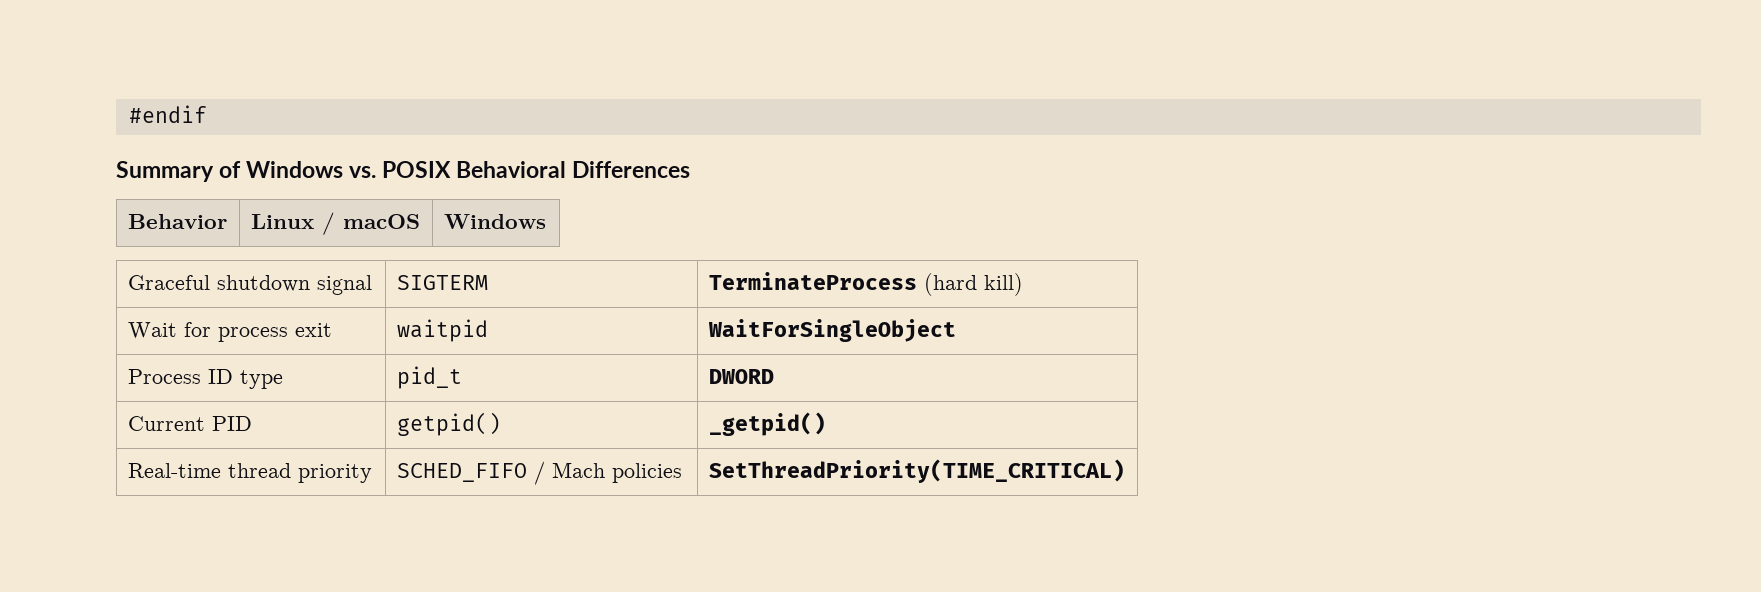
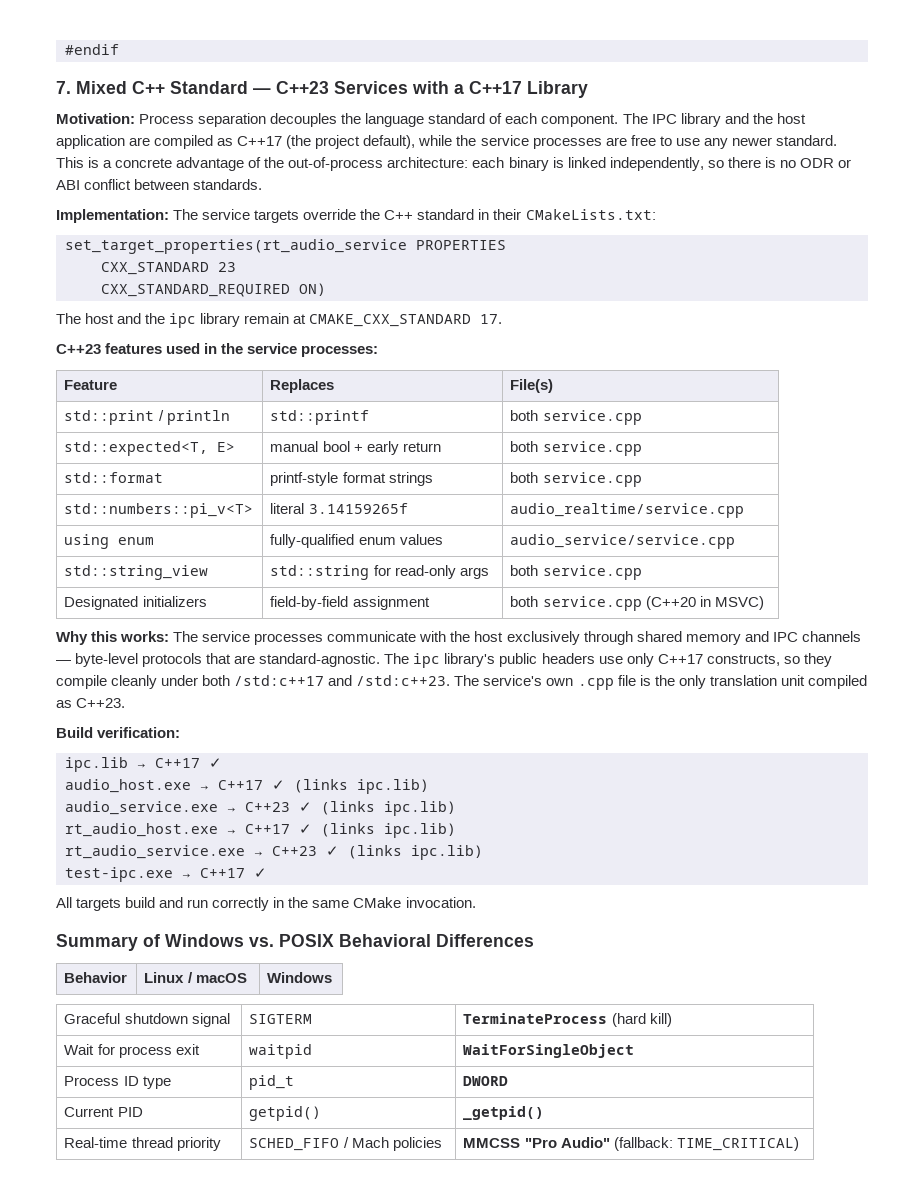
(207, 114) none -> [56,81,588,98] [56,113,806,127] [56,135,837,149] [56,157,851,171] [56,179,263,190] [56,209,656,223] [65,239,506,254] [101,262,236,275] [101,283,326,297] [56,313,503,328] [56,343,379,357] [64,380,118,390] [270,379,335,393] [510,379,554,393] [64,410,230,425] [270,410,370,425] [510,410,642,425] [64,441,236,456] [270,441,441,455] [510,441,642,456] [64,472,164,483] [270,472,433,486] [510,472,642,487] [64,503,254,518] [270,503,408,514] [510,503,745,518] [64,534,155,549] [270,534,443,548] [510,534,736,549] [64,565,209,580] [270,565,489,580] [510,565,642,580] [64,596,207,610] [270,596,430,610] [510,596,764,611] [56,631,861,645] [56,653,832,668] [56,675,867,690] [56,698,126,708] [56,727,181,738] [65,757,222,772] [65,779,429,794] [65,801,456,816] [65,823,456,838] [65,845,483,860] [65,867,267,882] [56,897,476,911] // 7. Mixed C++ Standard — C++23 Services with a C++17 Library // Motivation: Process separation decouples the language standard of each component. The IPC library and the host application are compiled as C++17 (the project default), while the service processes are free to use any newer standard. This is a concrete advantage of the out-of-process architecture: each binary is linked independently, so there is no ODR or ABI conflict between standards. // Implementation: The service targets override the C++ standard in their CMakeLists.txt: // set_target_properties(rt_audio_service PROPERTIES // CXX_STANDARD 23 // CXX_STANDARD_REQUIRED ON) // The host and the ipc library remain at CMAKE_CXX_STANDARD 17. // C++23 features used in the service processes: // Feature | Replaces | File(s) // std::print / println | std::printf | both service.cpp // std::expected<T, E> | manual bool + early return | both service.cpp // std::format | printf-style format strings | both service.cpp // std::numbers::pi_v<T> | literal 3.14159265f | audio_realtime/service.cpp // using enum | fully-qualified enum values | audio_service/service.cpp // std::string_view | std::string for read-only args | both service.cpp // Designated initializers | field-by-field assignment | both service.cpp (C++20 in MSVC) // Why this works: The service processes communicate with the host exclusively through shared memory and IPC channels — byte-level protocols that are standard-agnostic. The ipc library's public headers use only C++17 constructs, so they compile cleanly under both /std:c++17 and /std:c++23. The service's own .cpp file is the only translation unit compiled as C++23. // Build verification: // ipc.lib → C++17 ✓ // audio_host.exe → C++17 ✓ (links ipc.lib) // audio_service.exe → C++23 ✓ (links ipc.lib) // rt_audio_host.exe → C++17 ✓ (links ipc.lib) // rt_audio_service.exe → C++23 ✓ (links ipc.lib) // test-ipc.exe → C++17 ✓ // All targets build and run correctly in the same CMake invocation.
[708,459,1125,483] SetThreadPriority(TIME_CRITICAL) -> [463,1137,799,1151] MMCSS "Pro Audio" (fallback: TIME_CRITICAL)

